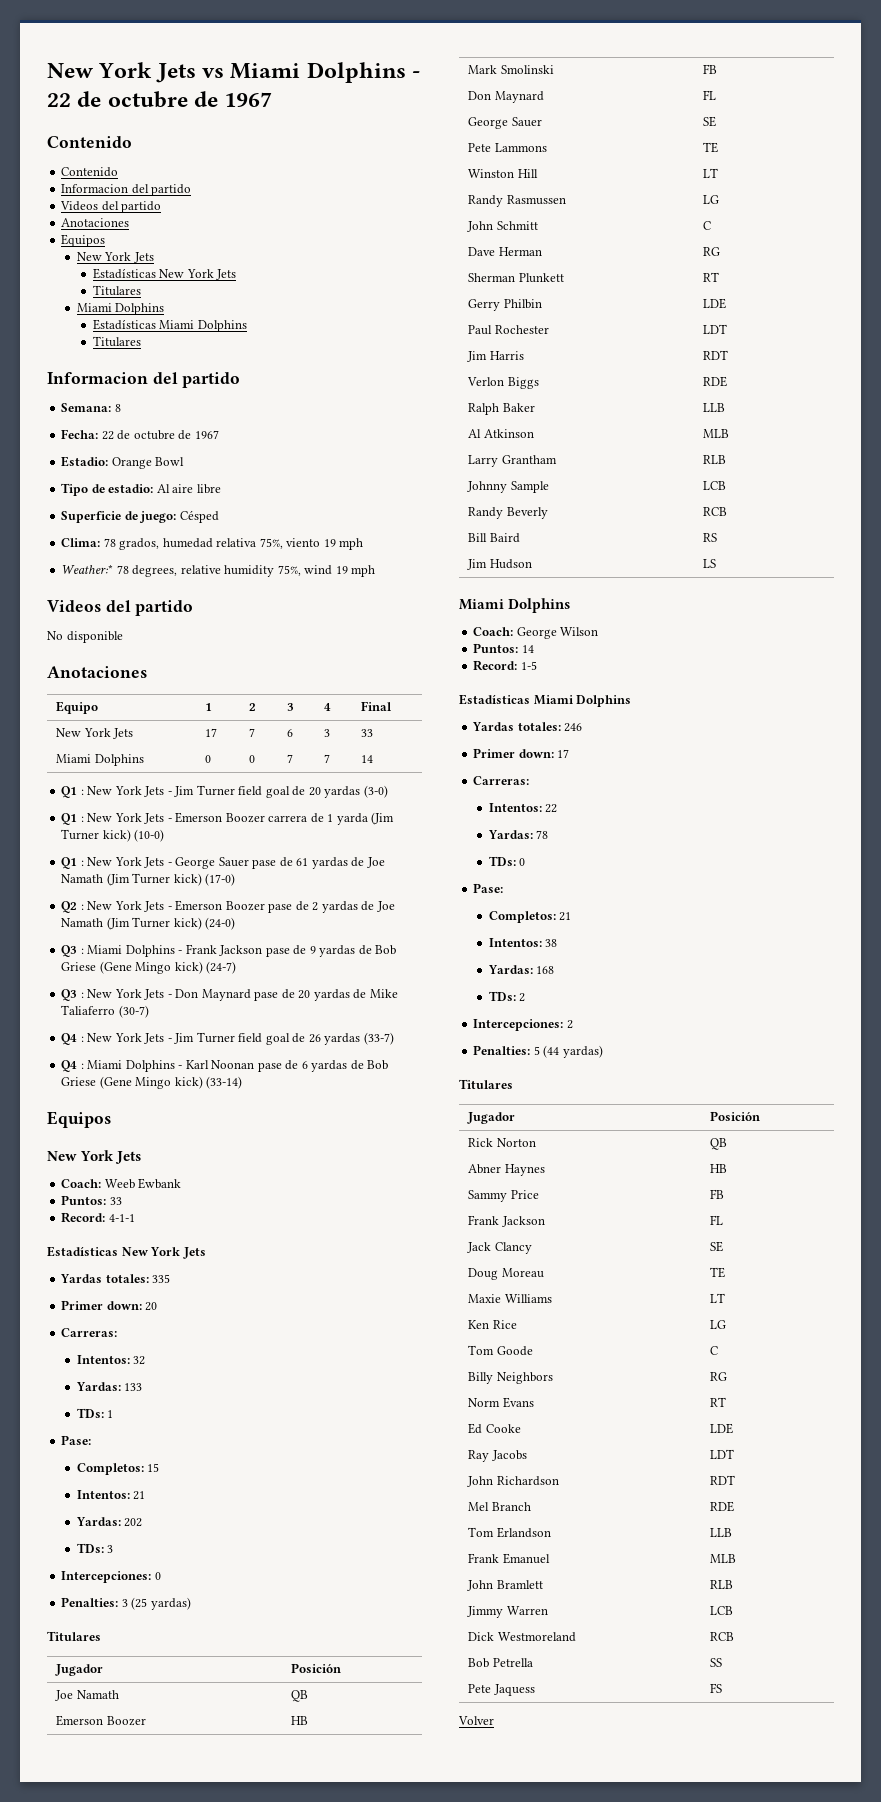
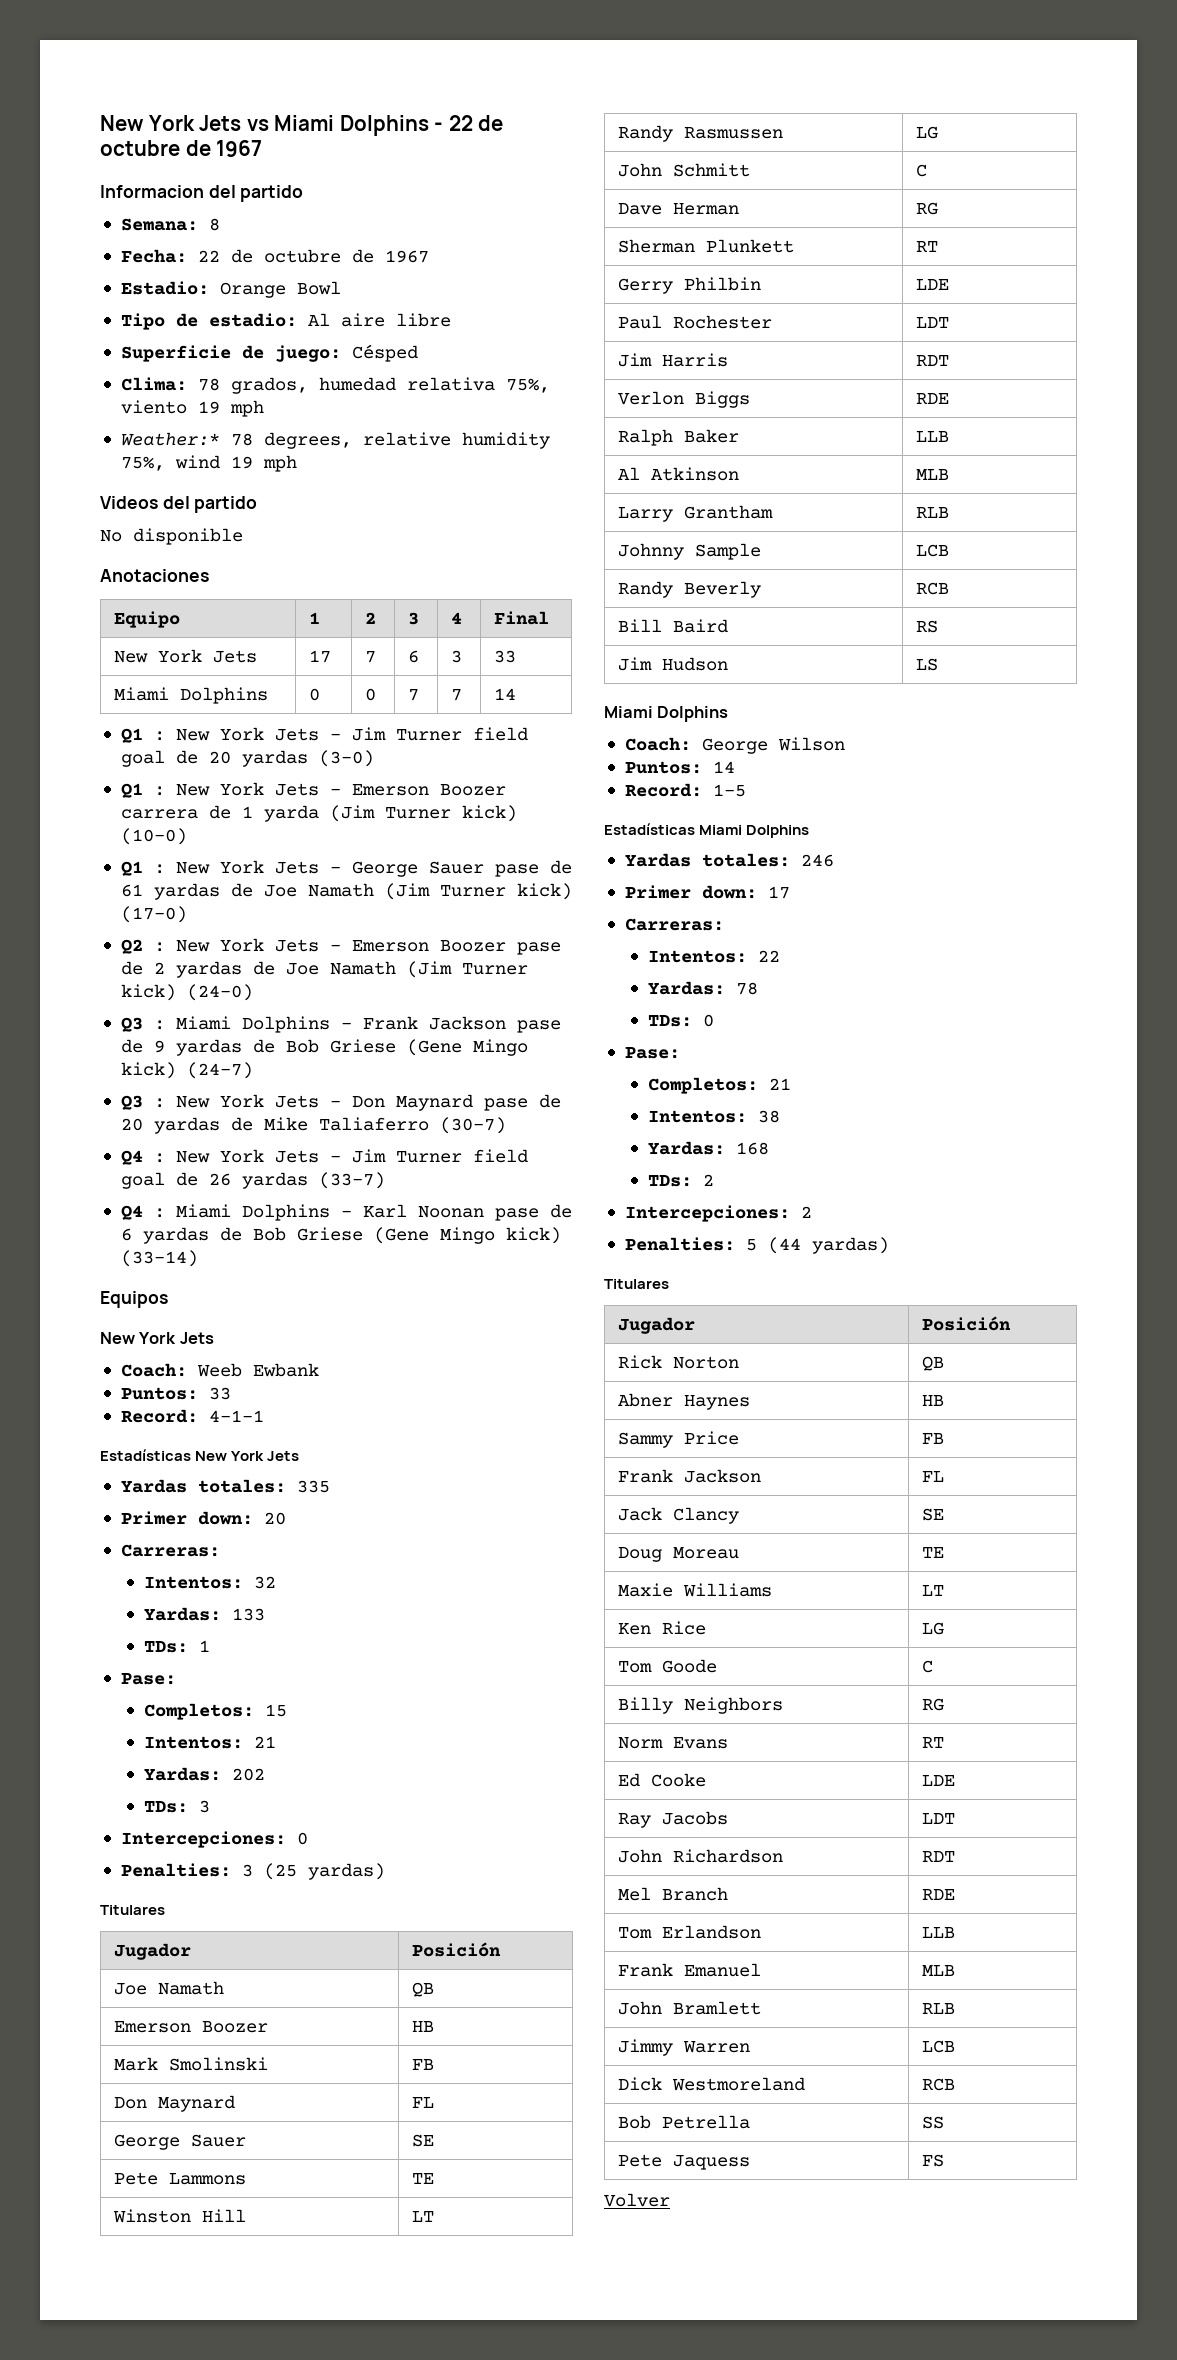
[47,136,132,148] [61,167,119,177] [61,184,192,196] [60,201,162,213] [61,218,130,227] [61,234,106,247] [76,252,154,263] [92,268,237,280] [92,285,141,296] [76,303,165,315] [92,319,247,332] [92,336,141,347] // Contenido // Contenido // Informacion del partido // Videos del partido // Anotaciones // Equipos // New York Jets // Estadísticas New York Jets // Titulares // Miami Dolphins // Estadísticas Miami Dolphins // Titulares -> (263, 148) none

